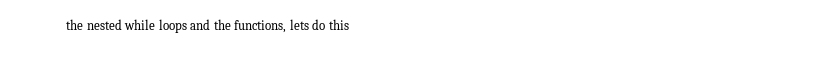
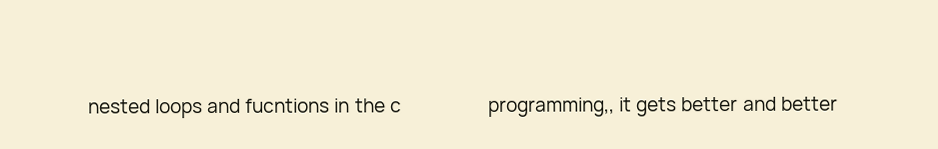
[66,19,349,33] the nested while loops and the functions, lets do this -> [87,96,838,119] nested loops and fucntions in the c programming,, it gets better and better

